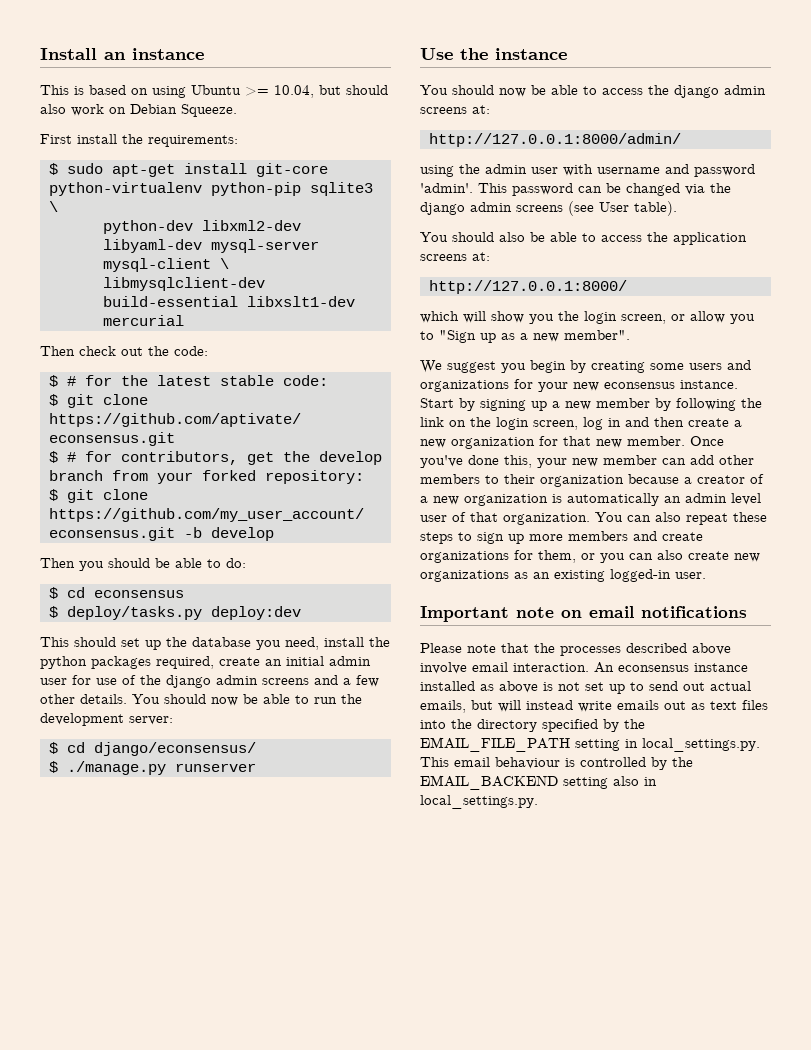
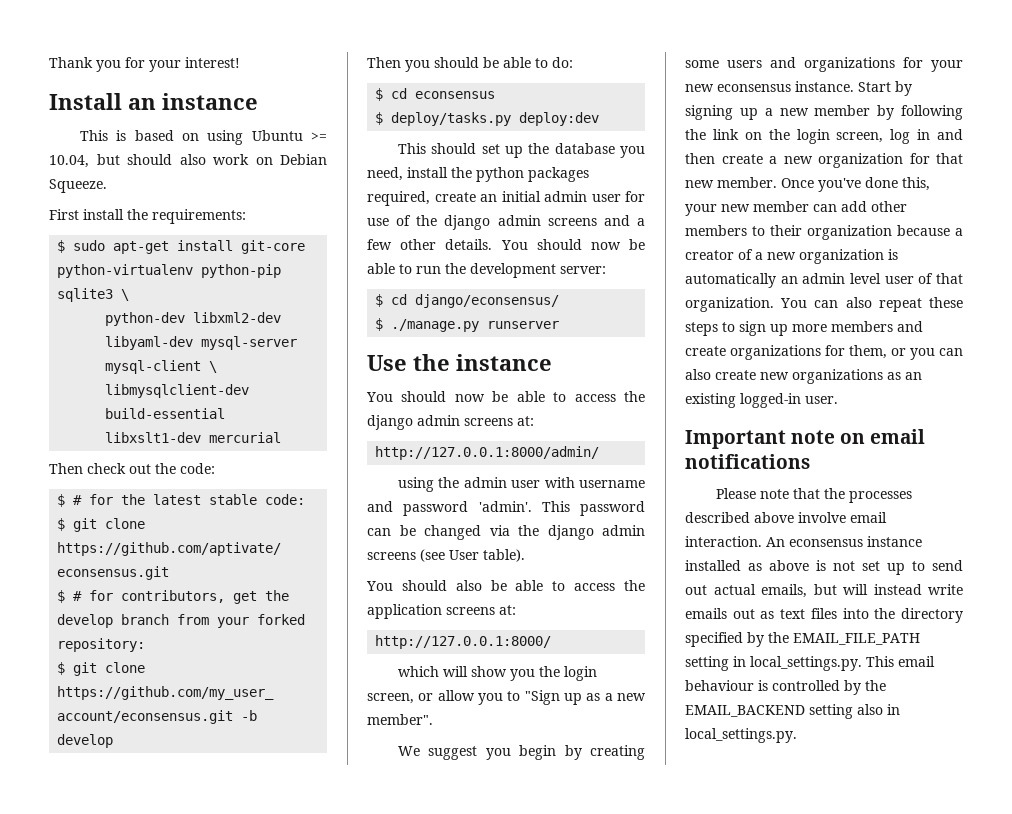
(40, 54) none -> [49,57,240,72] Thank you for your interest! //

